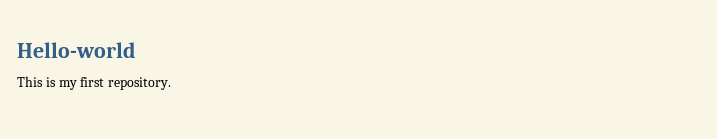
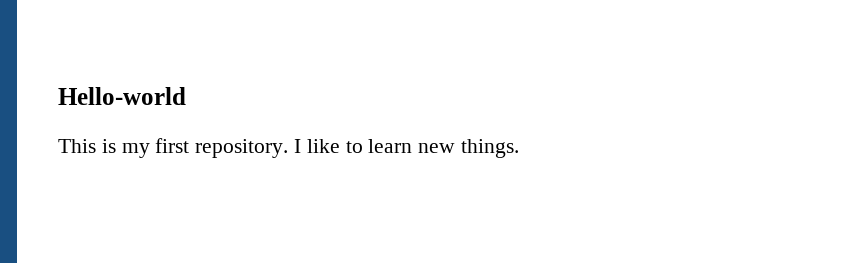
(172, 83) none -> [294,139,520,158] I like to learn new things.

